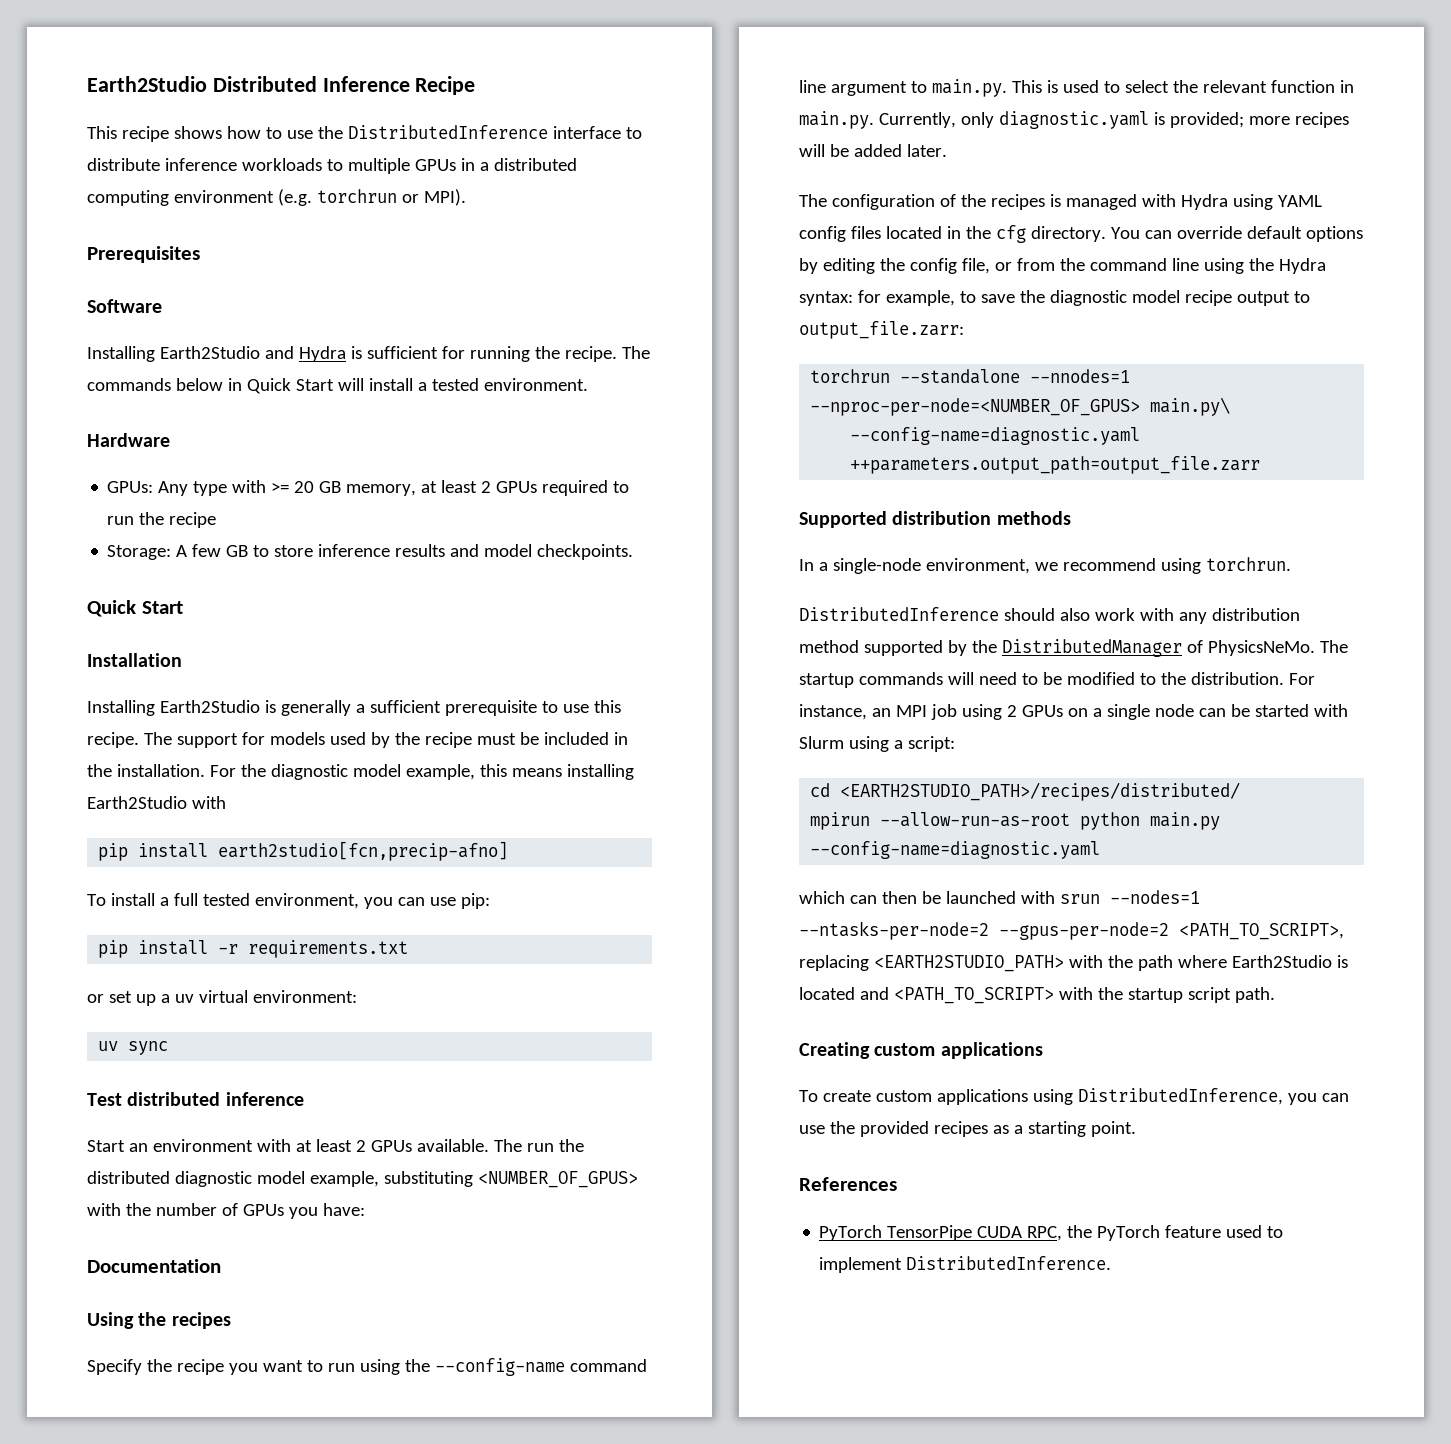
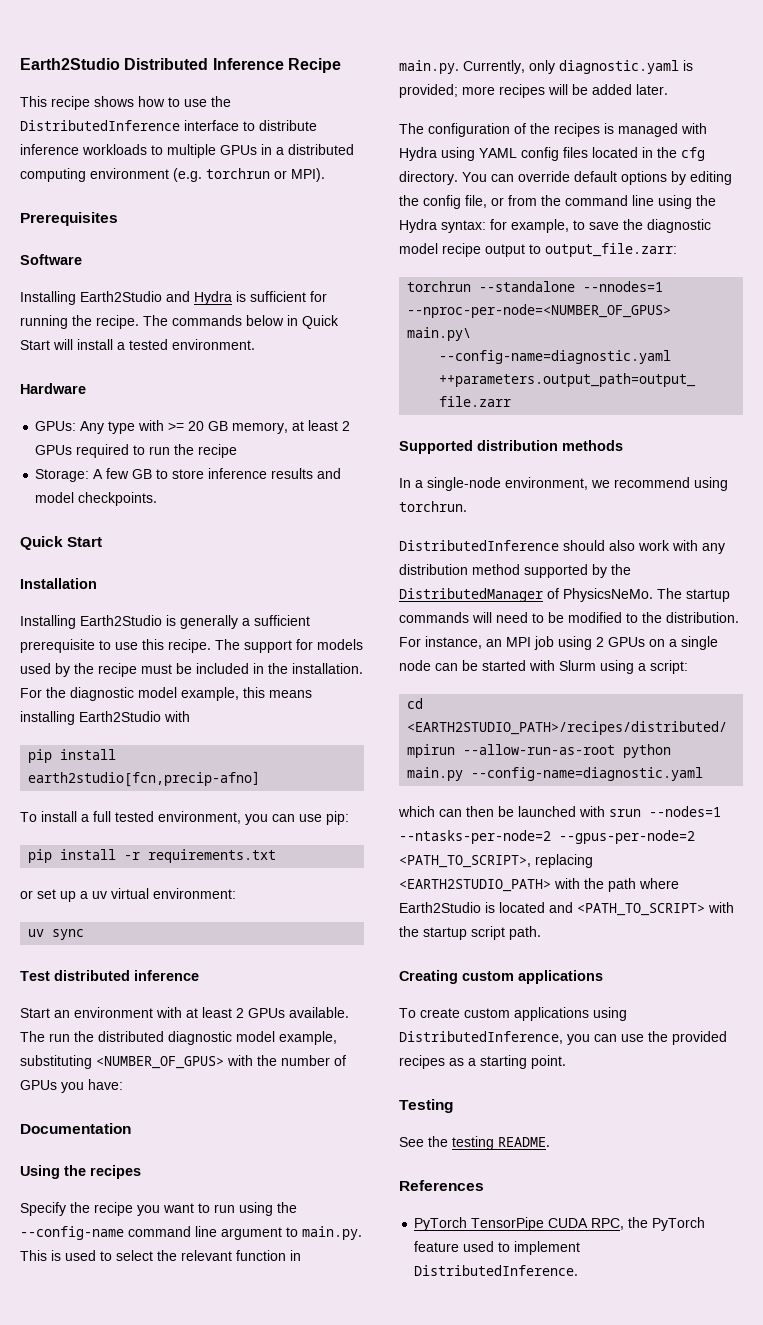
(1136, 1129) none -> [399,1099,453,1113] [399,1136,550,1150] // Testing // See the testing README.

